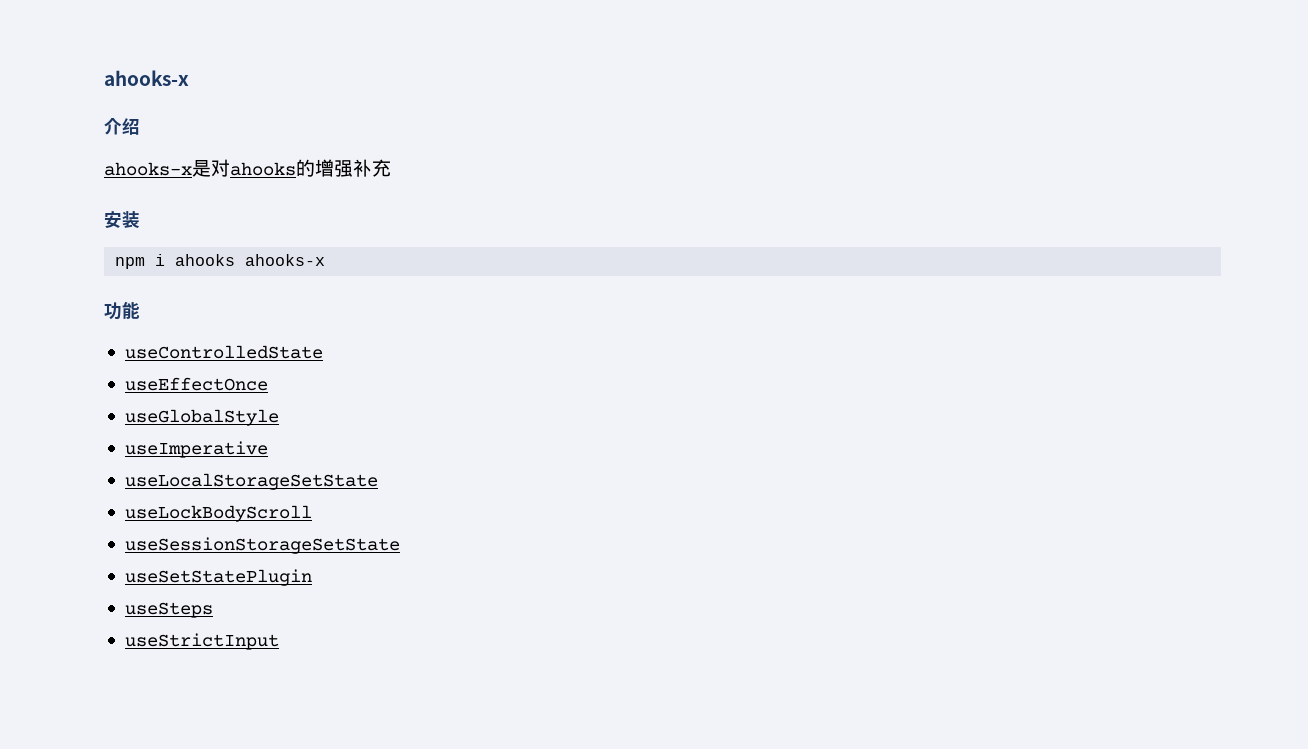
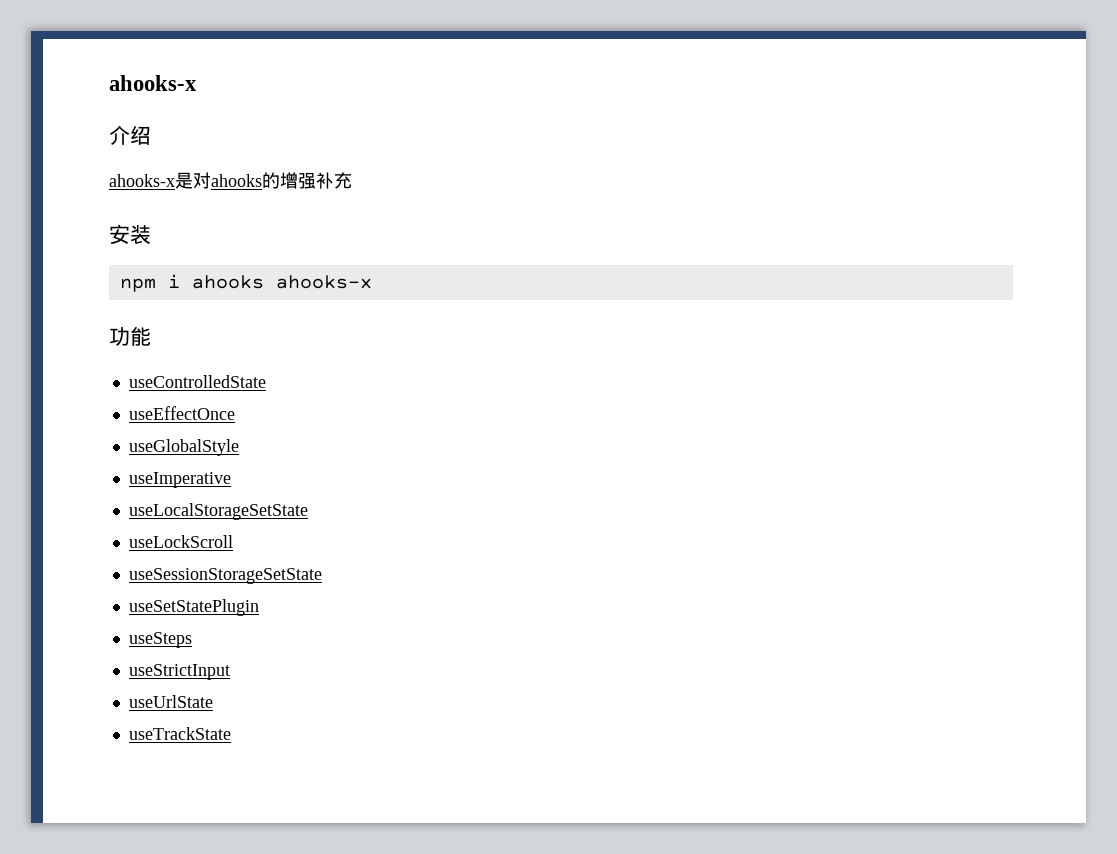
[124,505,312,522] useLockBodyScroll -> [128,535,233,548] useLockScroll
(279, 641) none -> [128,695,213,708] [128,727,231,740] // useUrlState // useTrackState

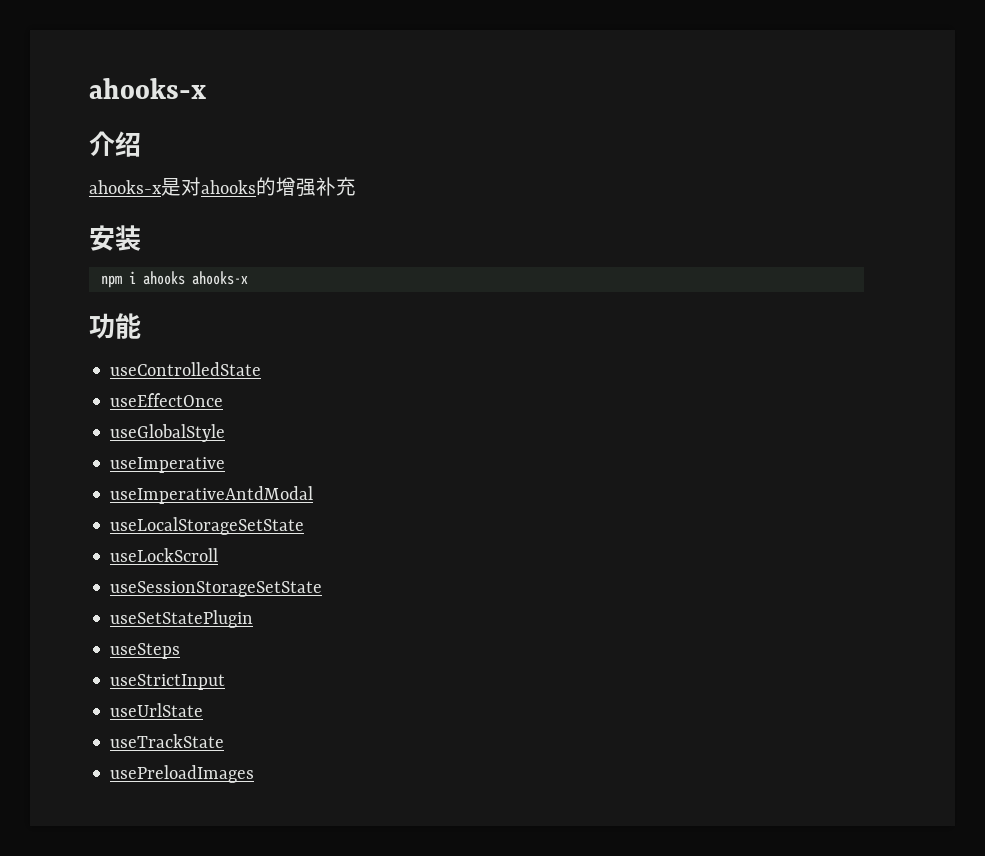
(231, 480) none -> [110,486,314,504] // useImperativeAntdModal
(231, 733) none -> [110,765,255,783] // usePreloadImages

